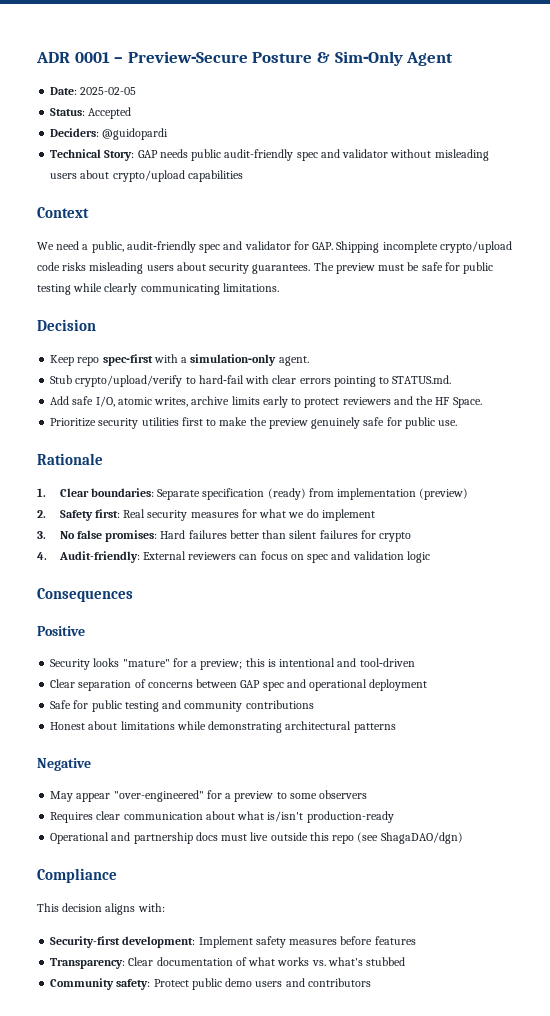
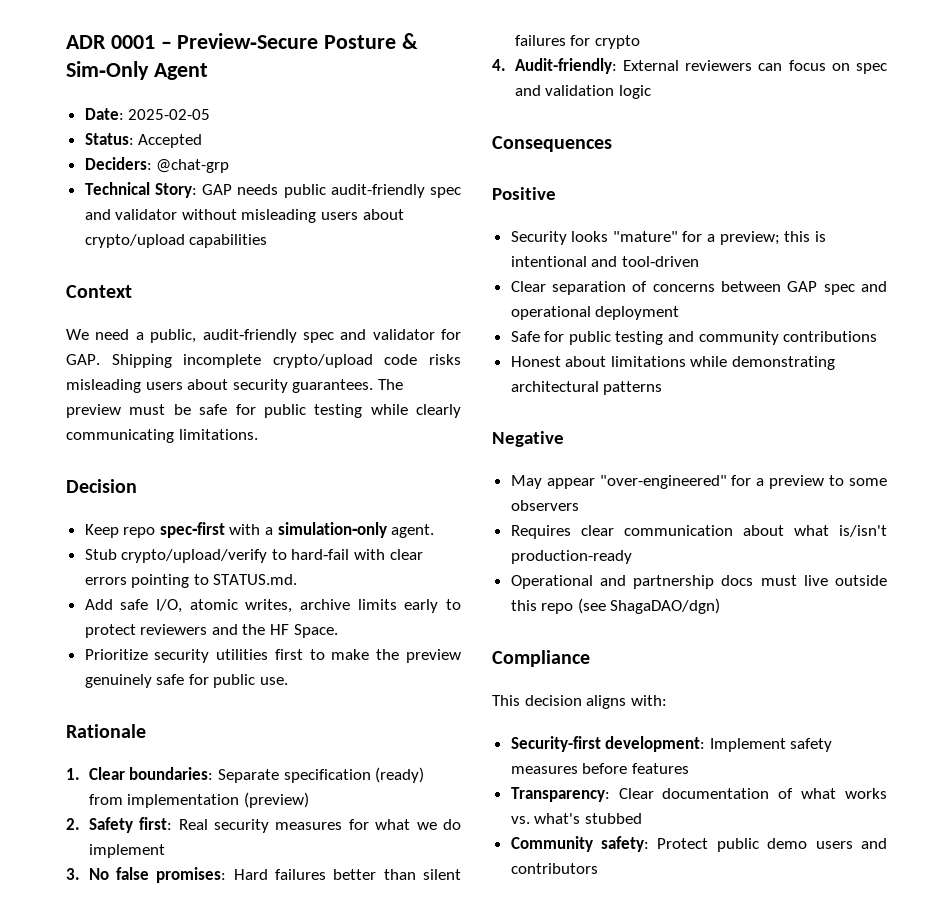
[102,128,169,140] @guidopardi -> [156,159,230,173] @chat-grp

